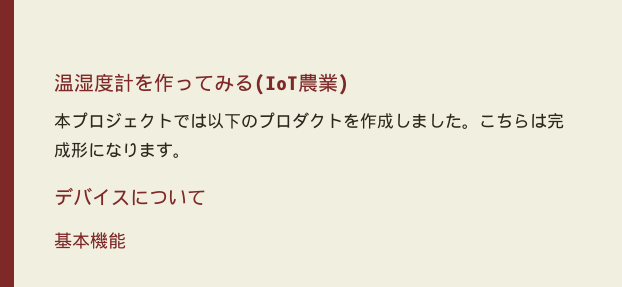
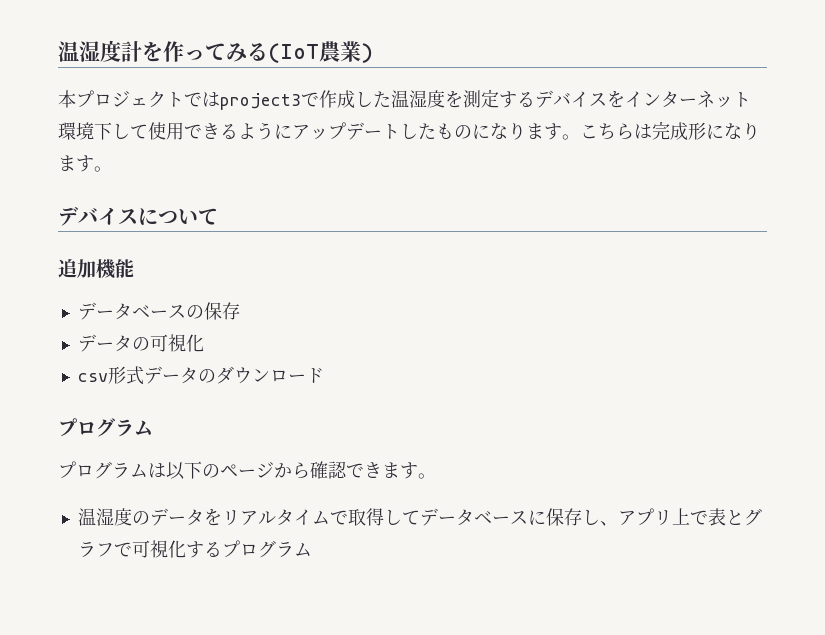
[207,112,462,129] 以下のプロダクトを作成しました -> [220,89,751,110] [58,122,562,140] project3で作成した温湿度を測定するデバイスをインターネット環境下して使用できるようにアップデートしたものになります
[54,232,90,249] 基本 -> [58,259,96,278] 追加
(126, 240) none -> [77,302,240,320] [77,334,204,352] [77,366,324,385] [58,418,153,437] [58,461,436,480] [77,508,762,526] [77,540,312,558] // データベースの保存 // データの可視化 // csv形式データのダウンロード // プログラム // プログラムは以下のページから確認できます。 // 温湿度のデータをリアルタイムで取得してデータベースに保存し、アプリ上で表とグラフで可視化するプログラム

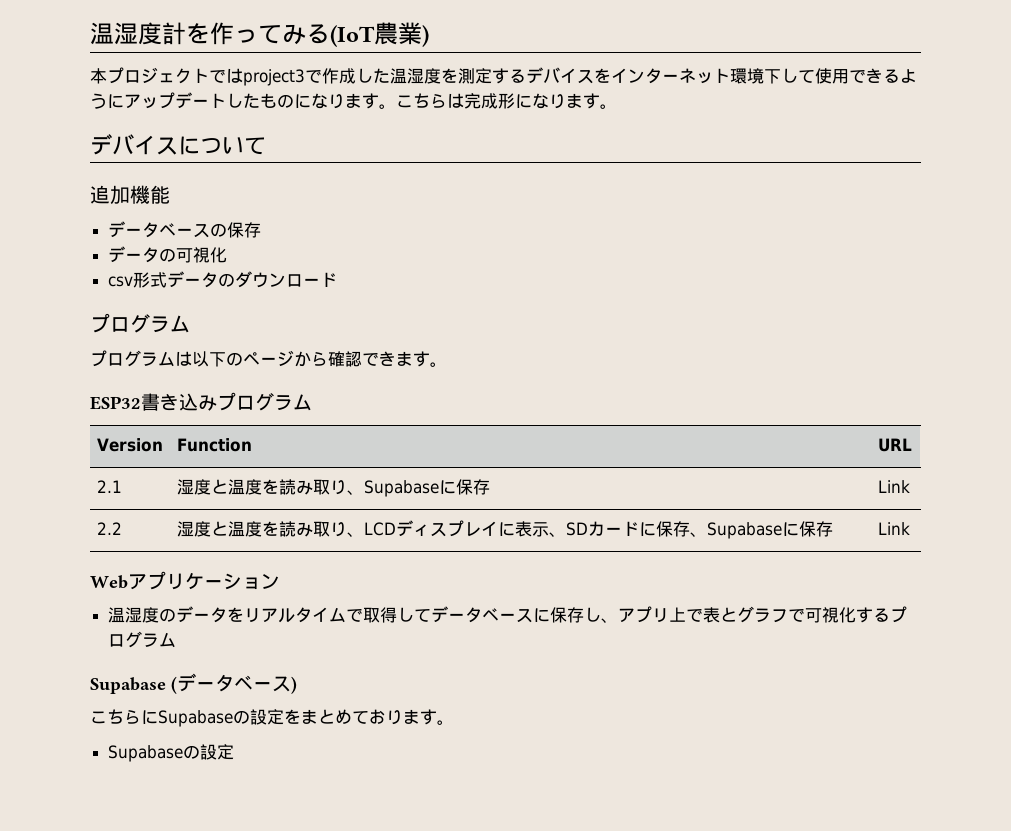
(436, 476) none -> [90,392,312,411] [96,438,163,452] [176,438,252,452] [877,438,912,452] [96,480,122,493] [176,479,490,497] [877,480,910,493] [96,522,122,535] [176,520,833,539] [877,522,910,535] [90,571,280,590] // ESP32書き込みプログラム // Version | Function | URL // 2.1 | 湿度と温度を読み取り、Supabaseに保存 | Link // 2.2 | 湿度と温度を読み取り、LCDディスプレイに表示、SDカードに保存、Supabaseに保存 | Link // Webアプリケーション
(312, 549) none -> [90,673,297,694] [90,709,454,727] [108,744,235,762] // Supabase (データベース) // こちらにSupabaseの設定をまとめております。 // Supabaseの設定

